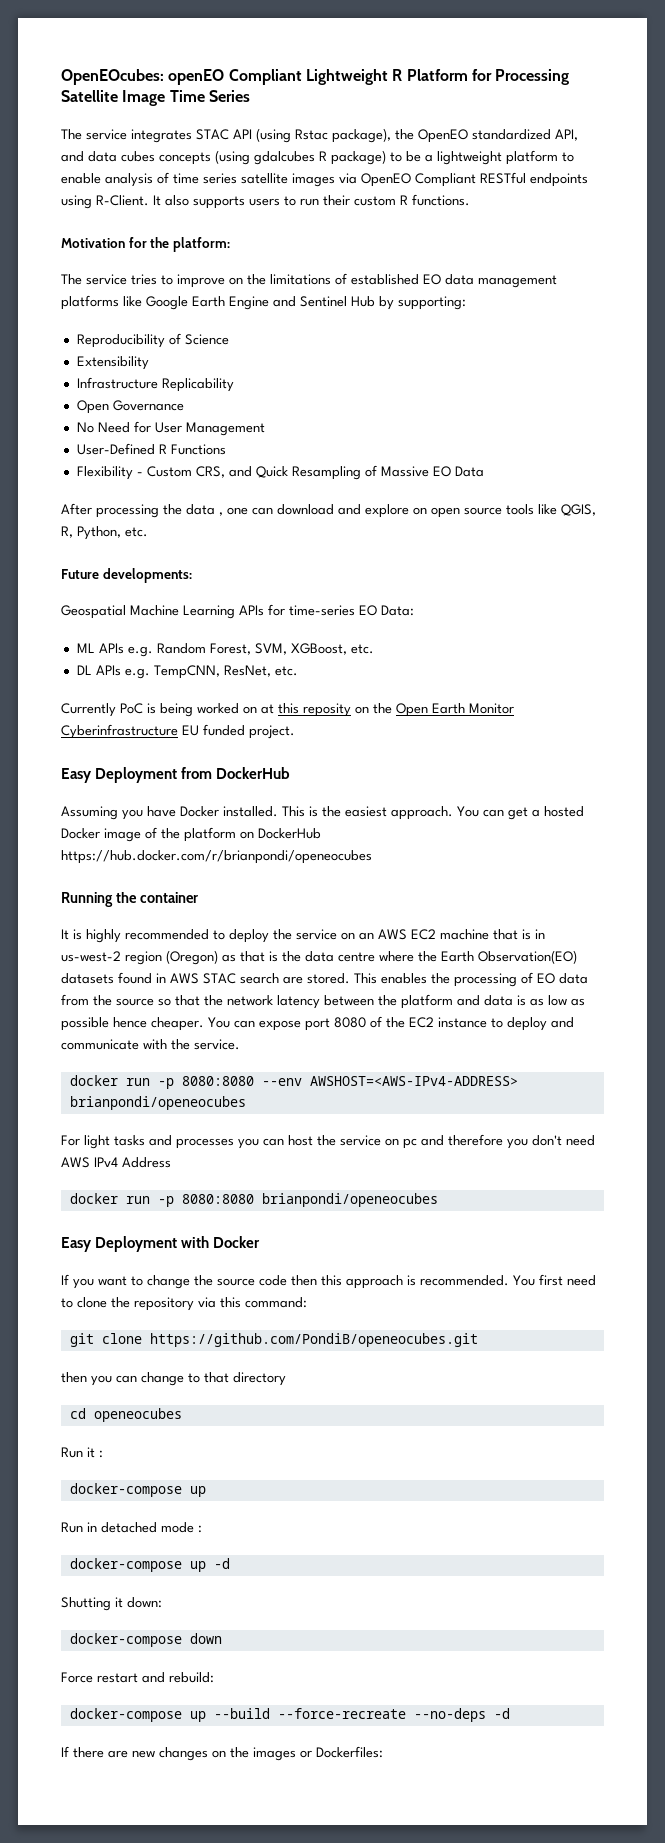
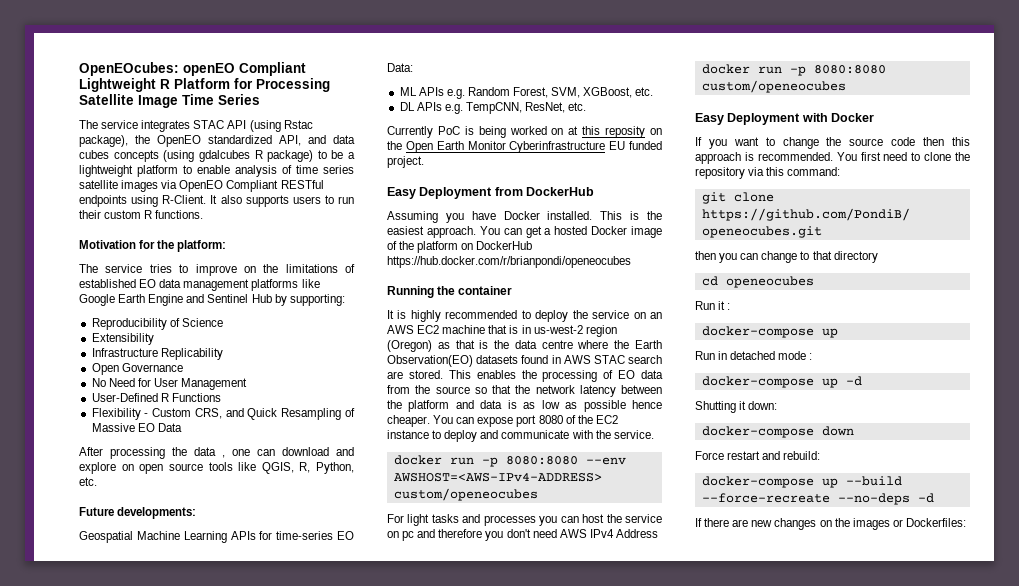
[69,1096,246,1110] brianpondi/openeocubes -> [393,488,538,501] custom/openeocubes
[261,1193,438,1207] brianpondi/openeocubes -> [701,80,846,93] custom/openeocubes

